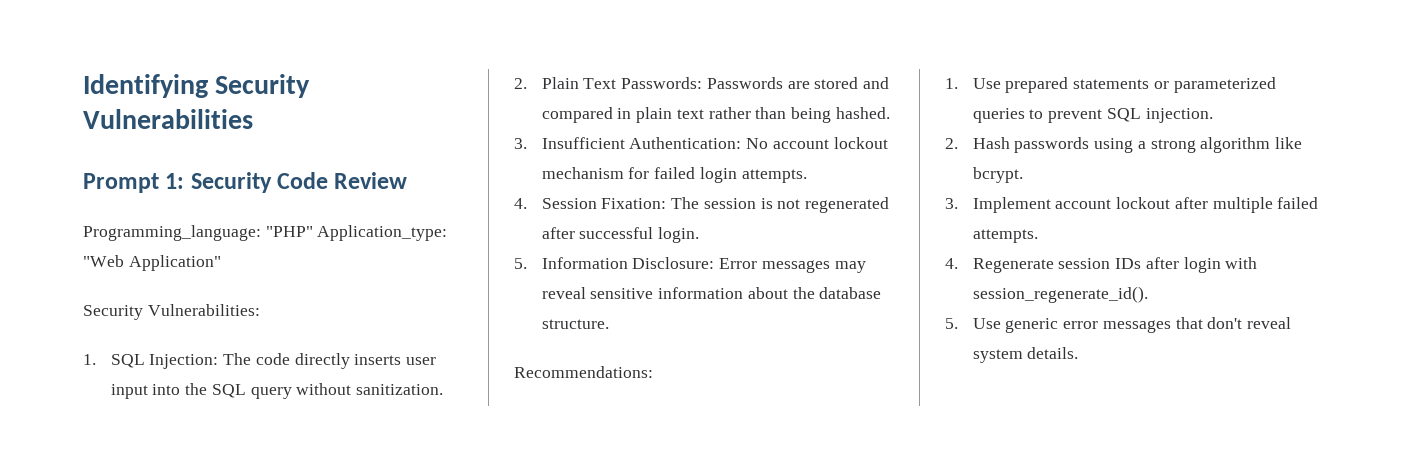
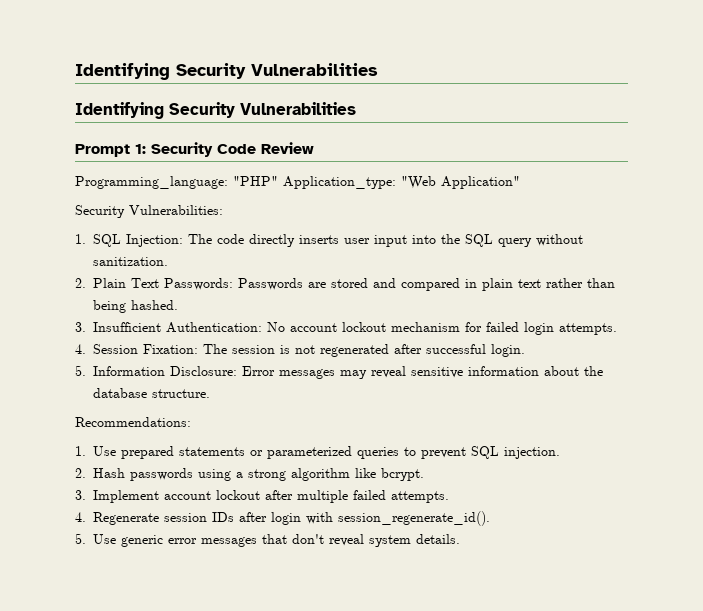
[83,74,311,98] [83,109,253,129] Identifying Security Vulnerabilities -> [75,63,378,80] [75,102,356,119] Identifying Security Vulnerabilities // Identifying Security Vulnerabilities

